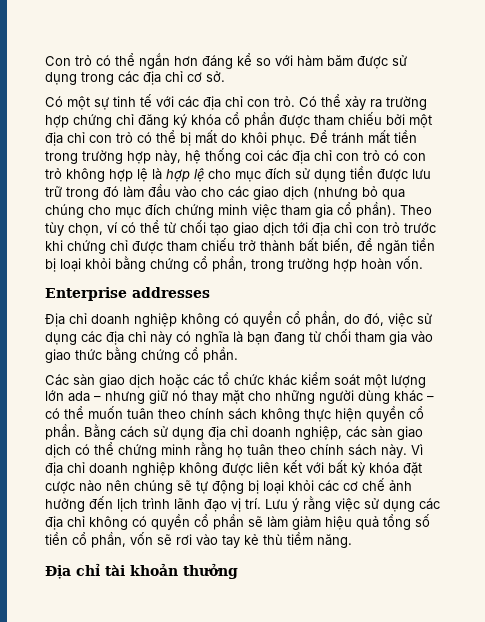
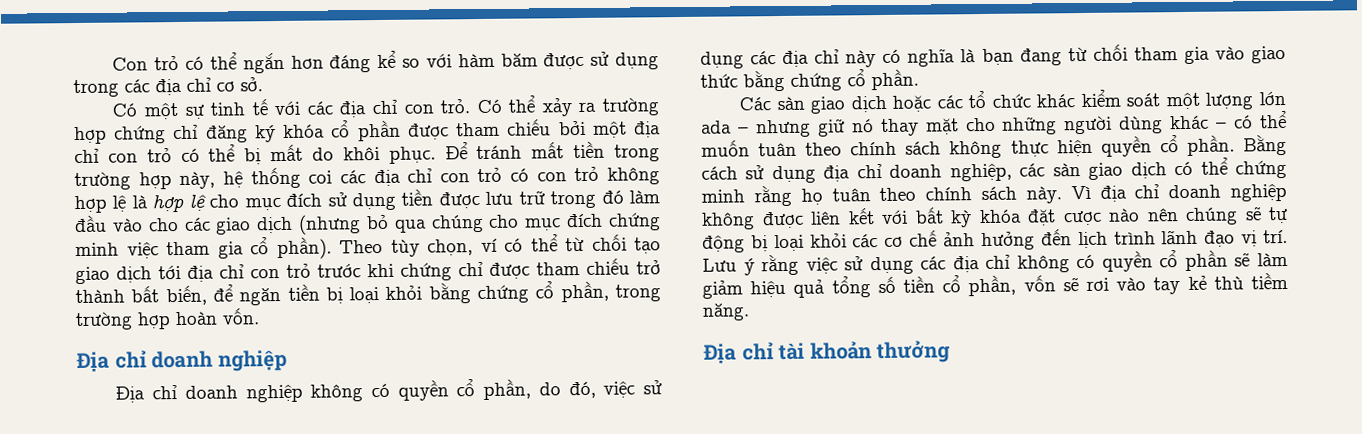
[45,287,210,301] Enterprise addresses -> [76,349,287,373] Địa chỉ doanh nghiệp

